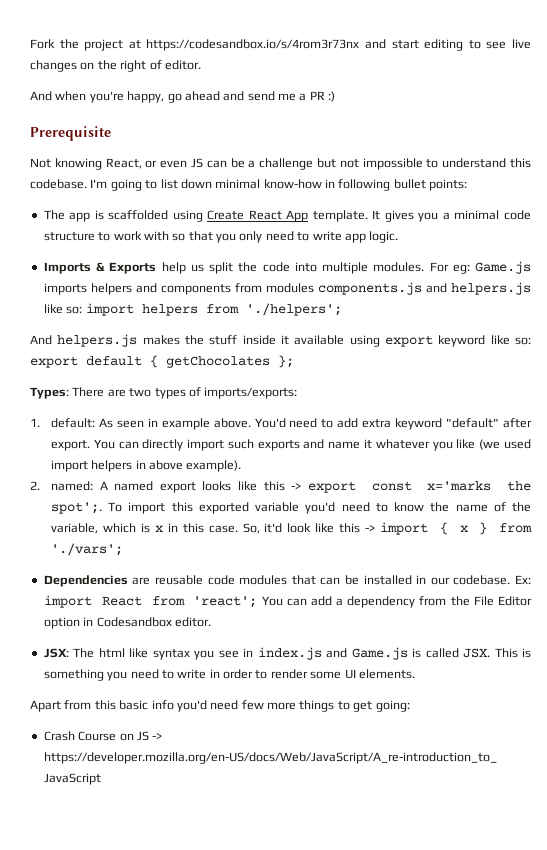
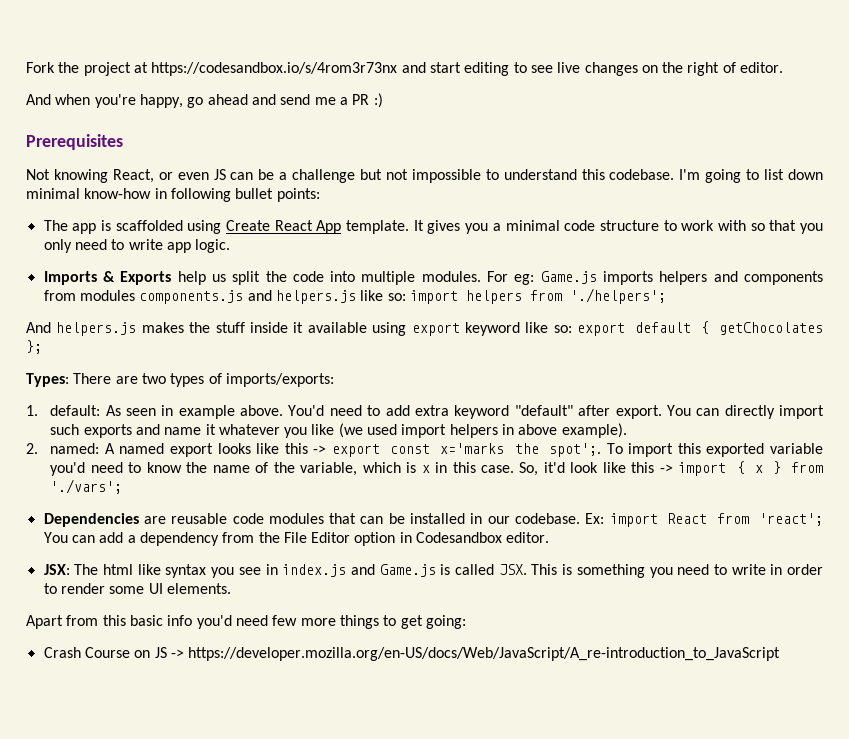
[30,126,111,141] Prerequisite -> [26,134,123,150] Prerequisites

